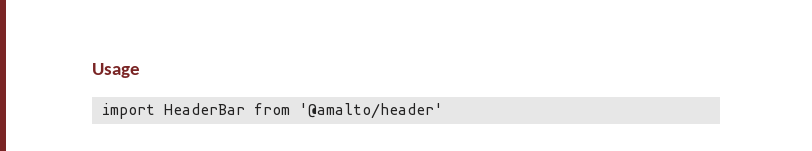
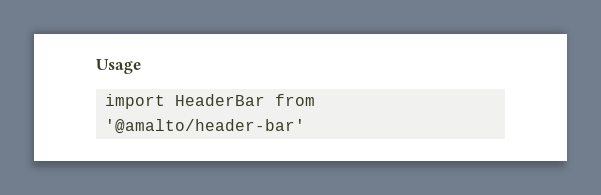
[299,103,444,119] '@amalto/header' -> [104,119,305,134] '@amalto/header-bar'

